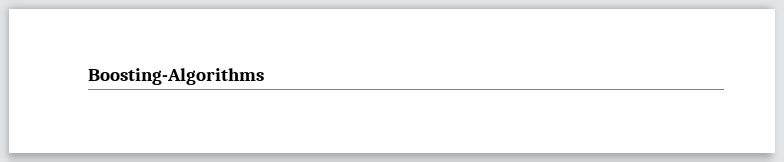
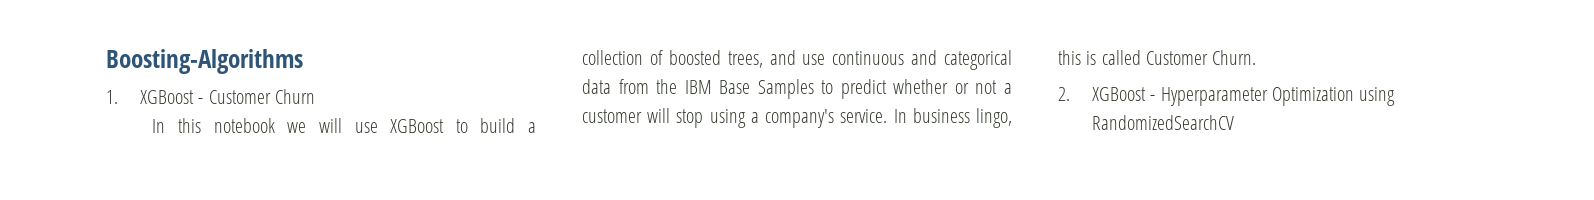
(264, 76) none -> [106,89,315,104] [152,118,536,133] [582,50,1012,70] [582,79,1012,99] [582,108,1012,128] [1058,50,1257,65] [1058,87,1396,106] [1092,115,1235,130] // 1. XGBoost - Customer Churn // In this notebook we will use XGBoost to build a collection of boosted trees, and use continuous and categorical data from the IBM Base Samples to predict whether or not a customer will stop using a company's service. In business lingo, this is called Customer Churn. // 2. XGBoost - Hyperparameter Optimization using RandomizedSearchCV

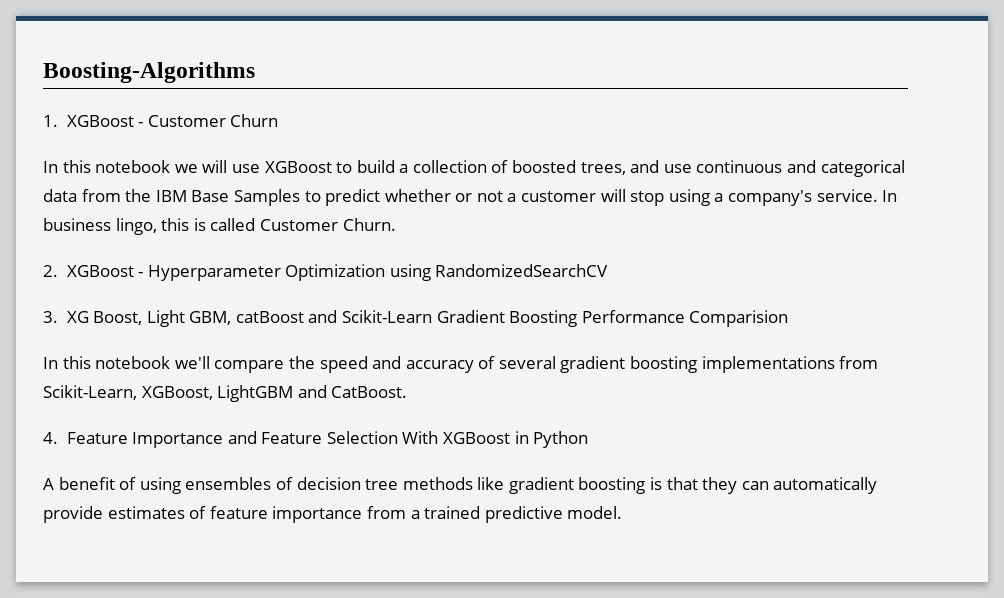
(1235, 122) none -> [43,310,789,327] [43,356,879,373] [43,385,408,402] [43,431,589,448] [43,477,878,494] [43,506,623,523] // 3. XG Boost, Light GBM, catBoost and Scikit-Learn Gradient Boosting Performance Comparision // In this notebook we'll compare the speed and accuracy of several gradient boosting implementations from Scikit-Learn, XGBoost, LightGBM and CatBoost. // 4. Feature Importance and Feature Selection With XGBoost in Python // A benefit of using ensembles of decision tree methods like gradient boosting is that they can automatically provide estimates of feature importance from a trained predictive model.

